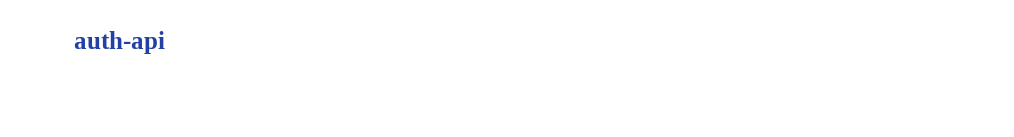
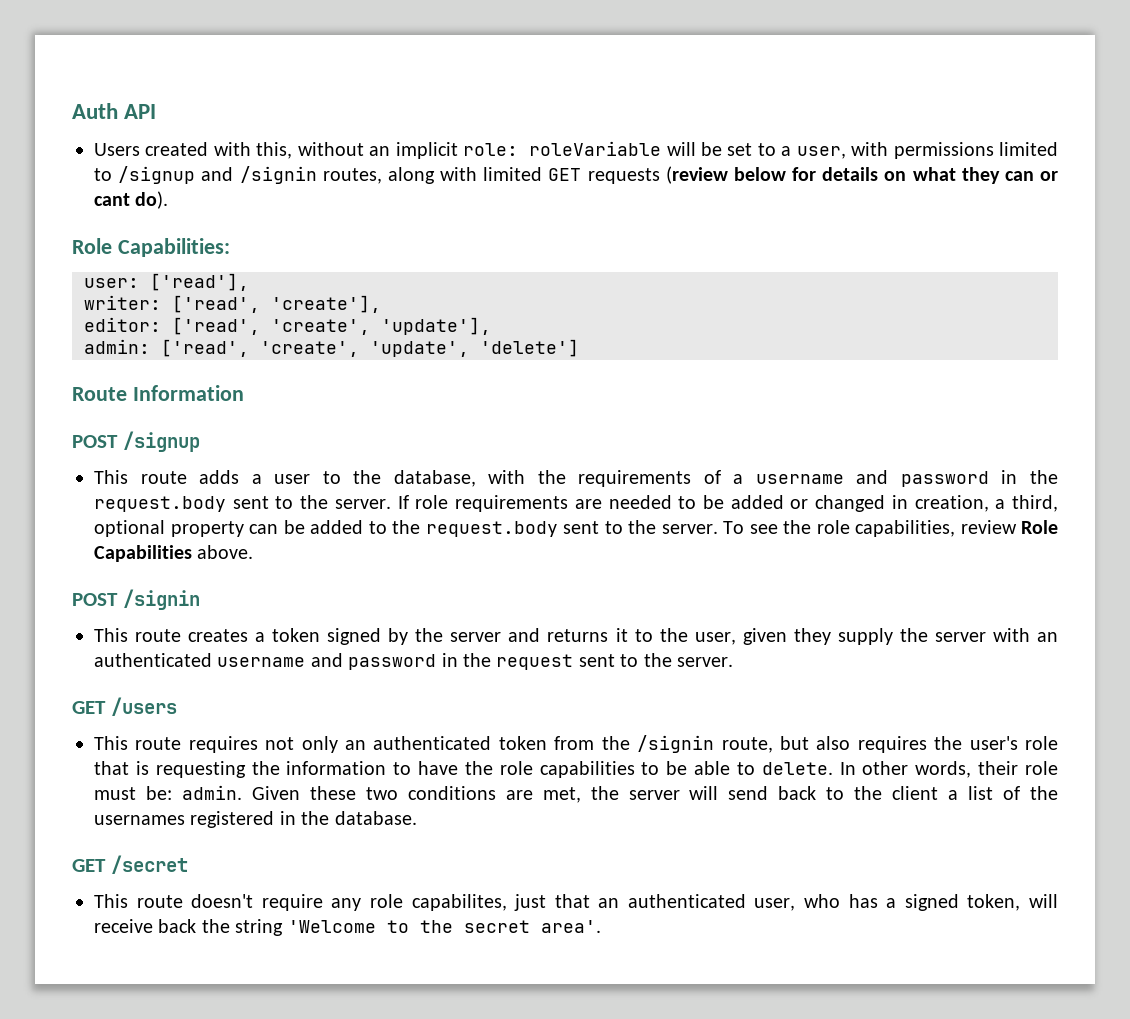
[74,31,165,54] auth-api -> [72,103,157,119] [94,141,1058,159] [94,166,1058,184] [94,191,169,209] [72,238,230,257] [84,273,249,291] [84,295,381,313] [84,317,491,335] [84,339,579,357] [72,385,244,401] [72,431,200,452] [94,470,1058,487] [94,495,1058,512] [94,520,1058,537] [94,545,254,562] [72,589,200,610] [94,628,1058,645] [94,653,733,670] [72,697,177,716] [94,735,1058,753] [94,761,1059,778] [94,785,1059,803] [94,811,417,828] [72,855,188,874] [94,894,1059,911] [94,919,601,936] Auth API // Users created with this, without an implicit role: roleVariable will be set to a user, with permissions limited to /signup and /signin routes, along with limited GET requests (review below for details on what they can or cant do). // Role Capabilities: // user: ['read'], // writer: ['read', 'create'], // editor: ['read', 'create', 'update'], // admin: ['read', 'create', 'update', 'delete'] // Route Information // POST /signup // This route adds a user to the database, with the requirements of a username and password in the request.body sent to the server. If role requirements are needed to be added or changed in creation, a third, optional property can be added to the request.body sent to the server. To see the role capabilities, review Role Capabilities above. // POST /signin // This route creates a token signed by the server and returns it to the user, given they supply the server with an authenticated username and password in the request sent to the server. // GET /users // This route requires not only an authenticated token from the /signin route, but also requires the user's role that is requesting the information to have the role capabilities to be able to delete. In other words, their role must be: admin. Given these two conditions are met, the server will send back to the client a list of the usernames registered in the database. // GET /secret // This route doesn't require any role capabilites, just that an authenticated user, who has a signed token, will receive back the string 'Welcome to the secret area'.

